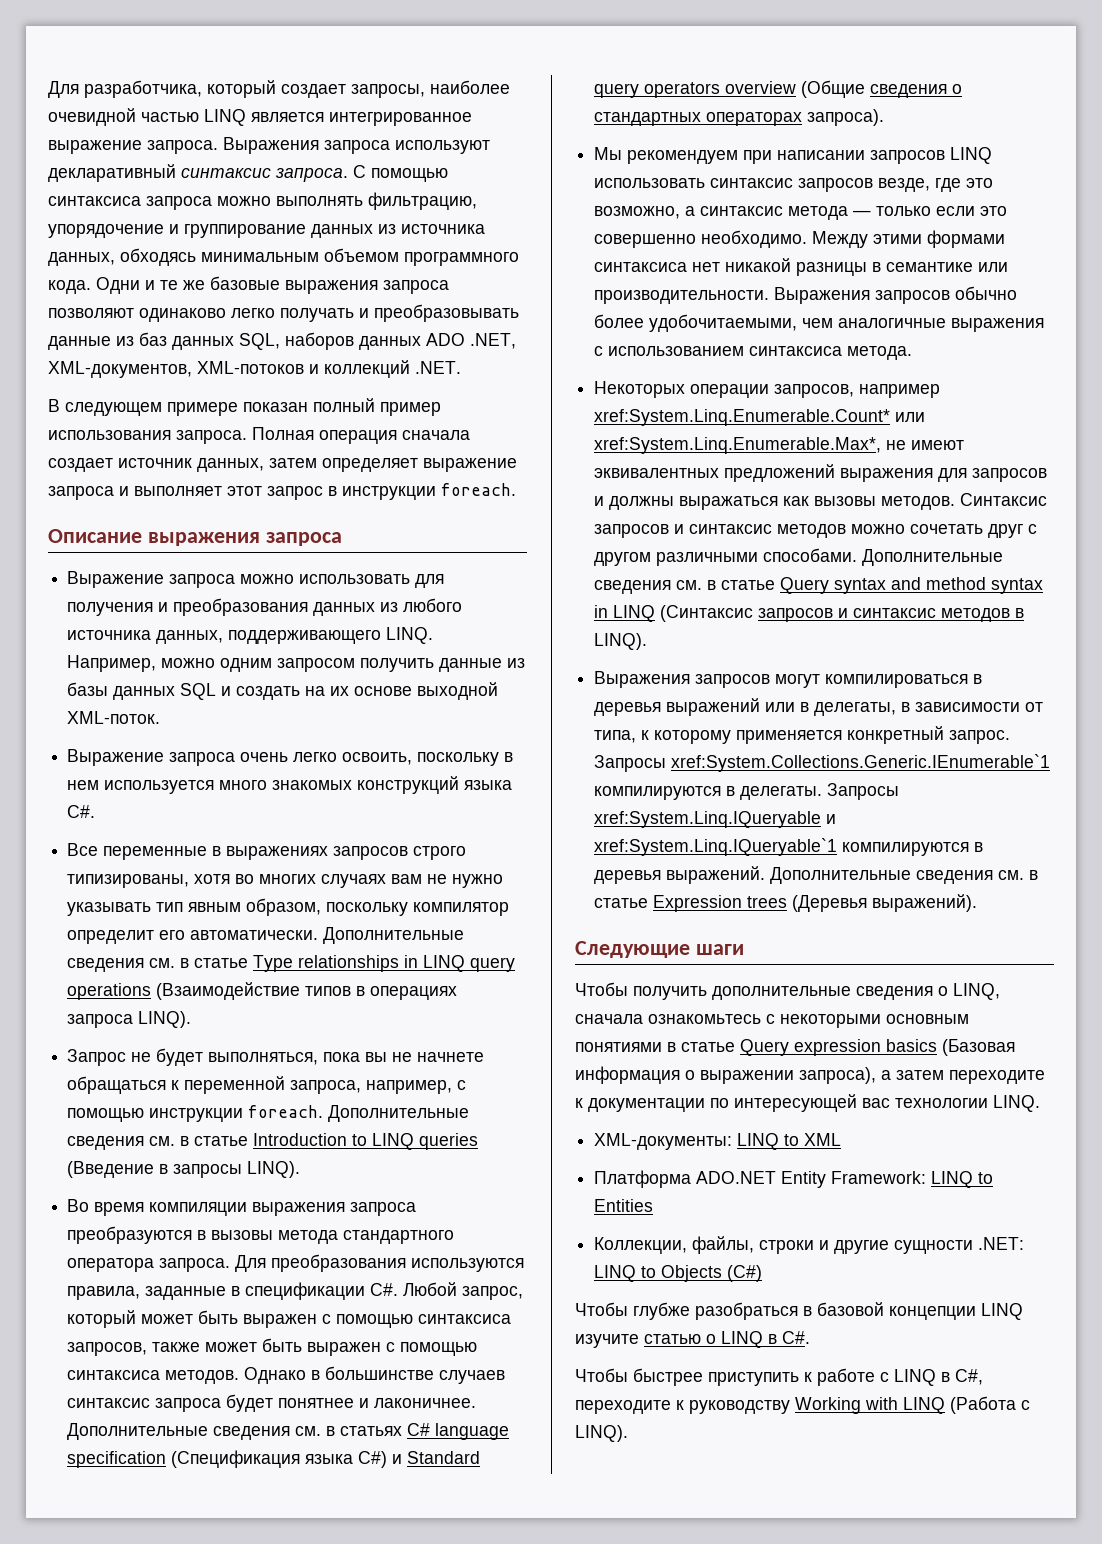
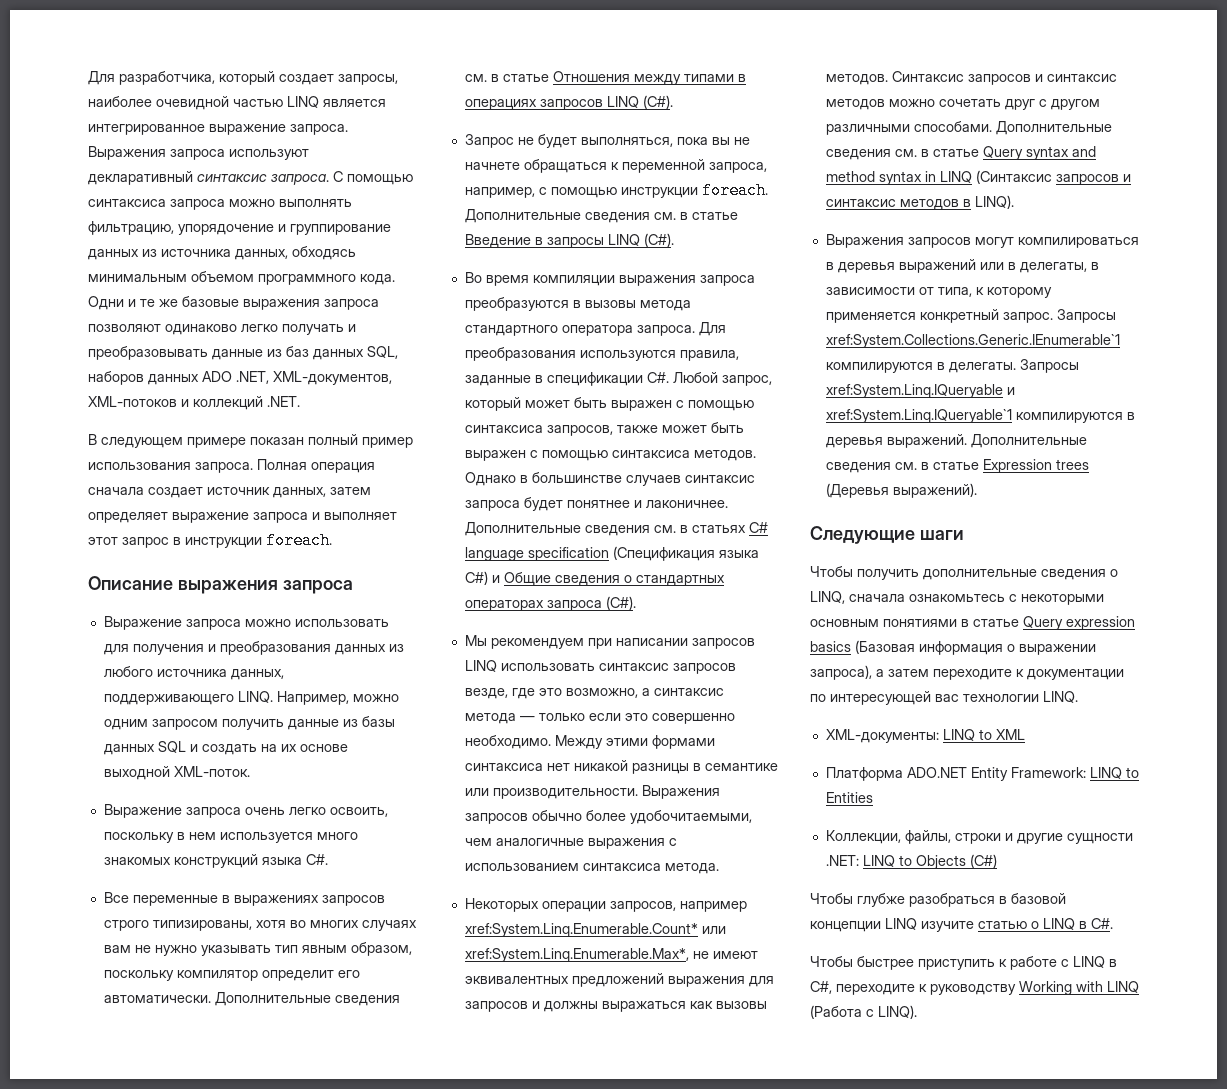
[253,955,516,972] [67,982,458,1000] [67,1011,192,1028] Type relationships in LINQ query operations (Взаимодействие типов в операциях запроса LINQ). -> [552,71,746,85] [464,95,673,110] Отношения между типами в операциях запросов LINQ (C#).
[253,1133,479,1150] [67,1161,301,1178] Introduction to LINQ queries (Введение в запросы LINQ). -> [464,233,674,248] Введение в запросы LINQ (C#).
[407,1451,481,1464] [594,80,866,98] Standard query operators overview (Общие -> [503,572,551,586] Общие
[807,109,885,126] запроса). -> [546,596,636,611] запроса (C#).

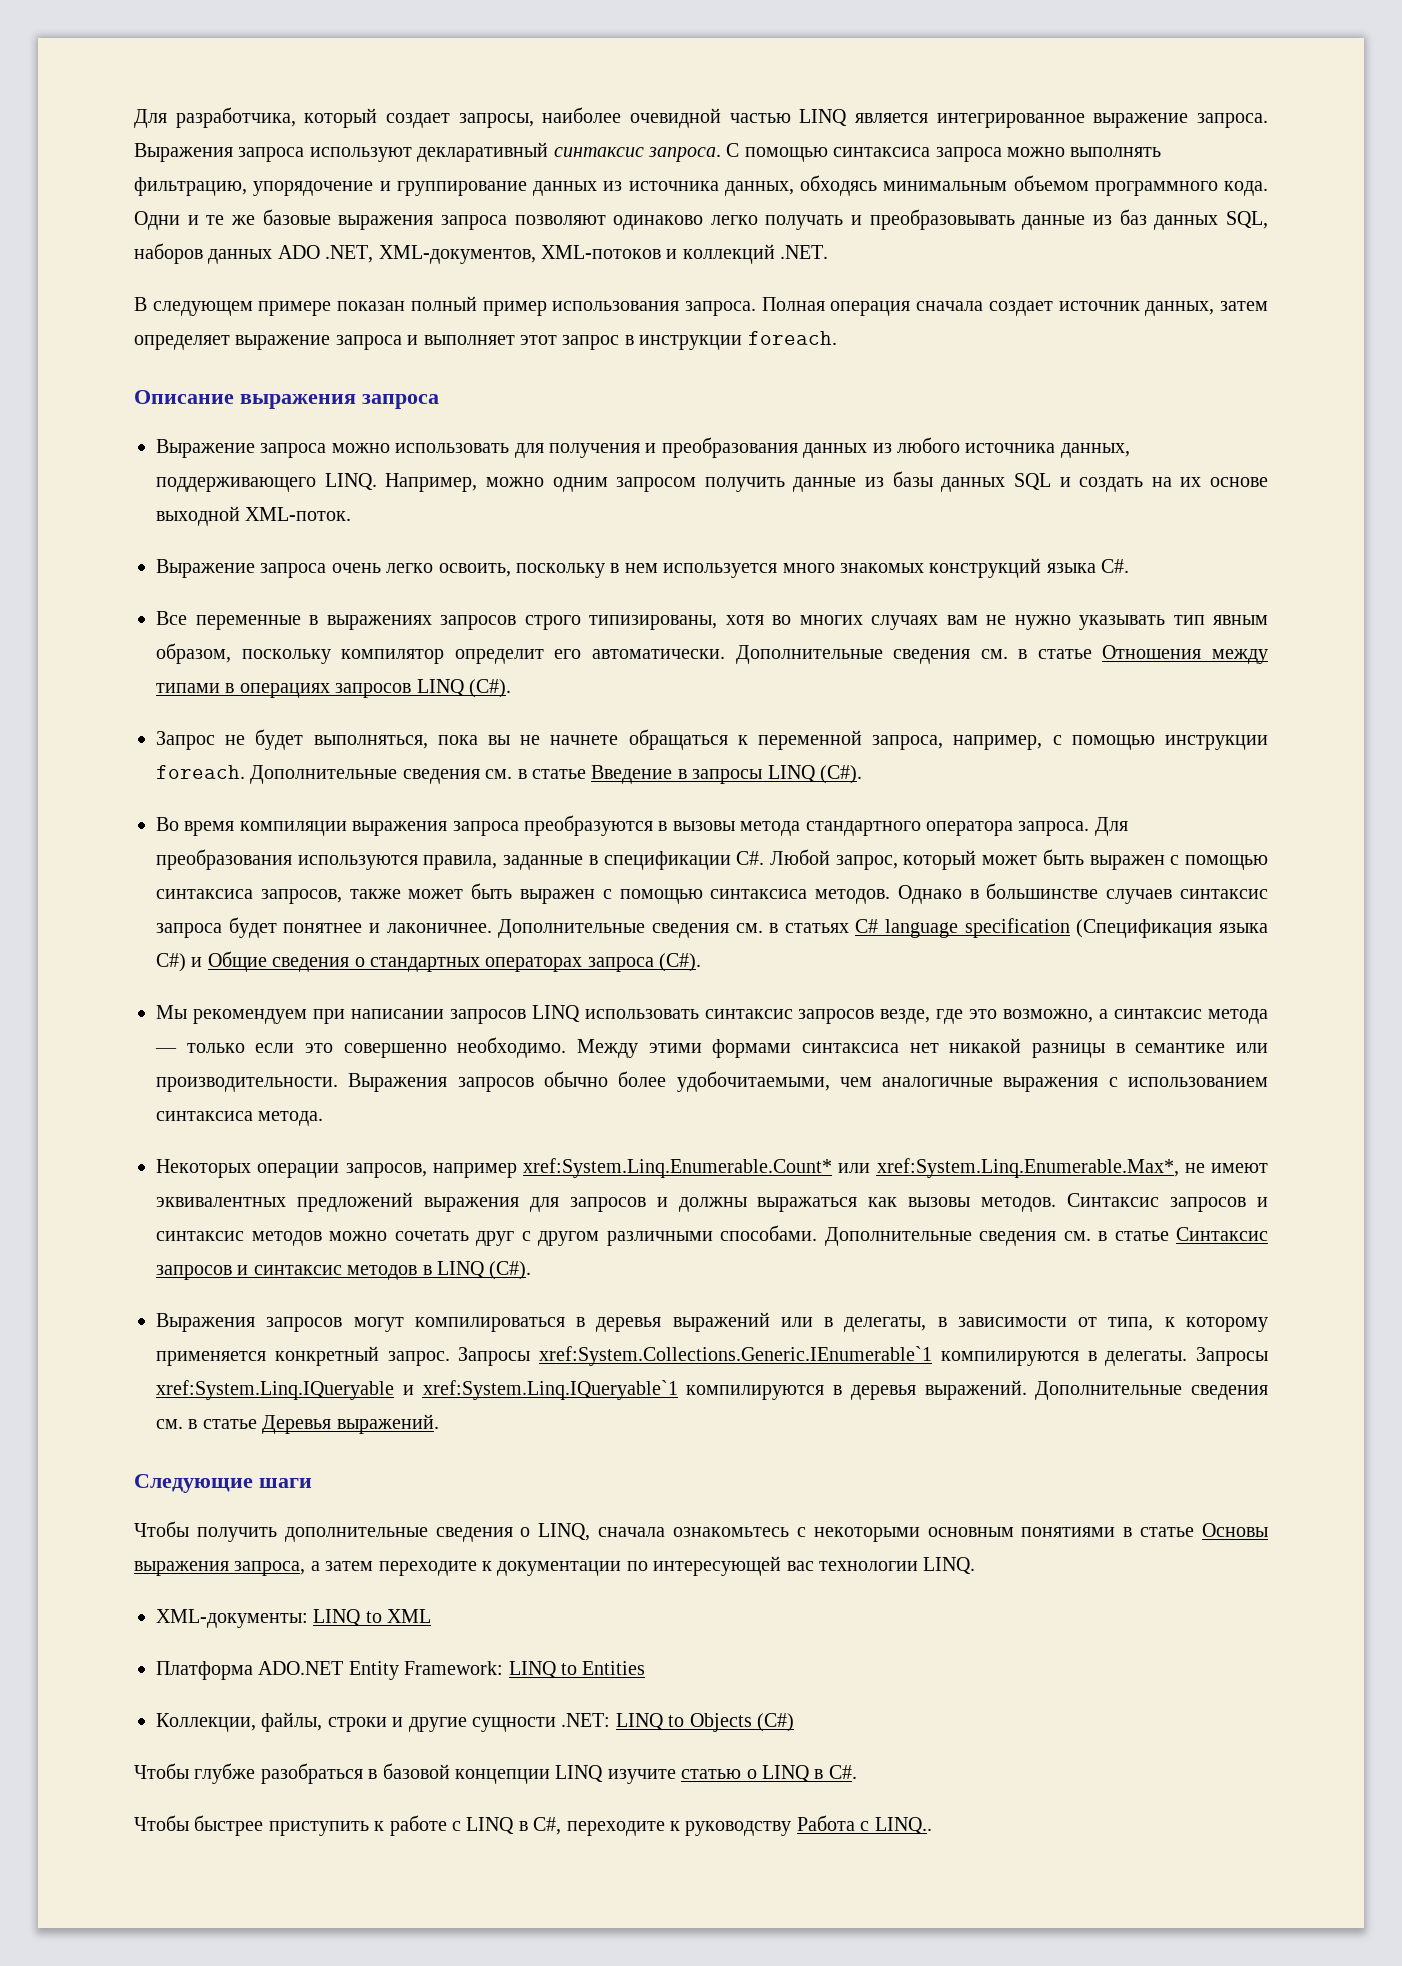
[982,146,1096,160] [825,170,1052,185] Query syntax and method syntax in LINQ (Синтаксис -> [1176,1227,1268,1241] Синтаксис
[974,195,1014,209] LINQ). -> [437,1261,532,1280] LINQ (C#).
[982,459,1089,473] [825,483,977,498] Expression trees (Деревья выражений). -> [262,1414,439,1434] Деревья выражений.
[1023,616,1135,630] [810,640,1096,655] [810,665,872,680] Query expression basics (Базовая информация о выражении запроса), -> [1202,1523,1269,1537] [134,1561,306,1576] Основы выражения запроса,
[1019,981,1139,995] [810,1005,917,1019] Working with LINQ (Работа с LINQ). -> [796,1815,932,1834] Работа с LINQ..

